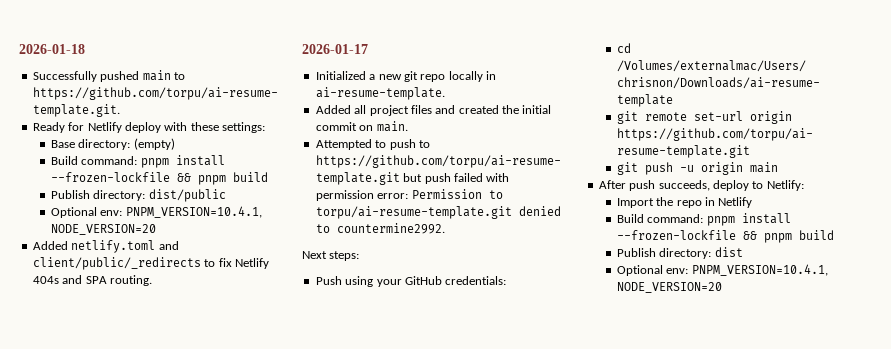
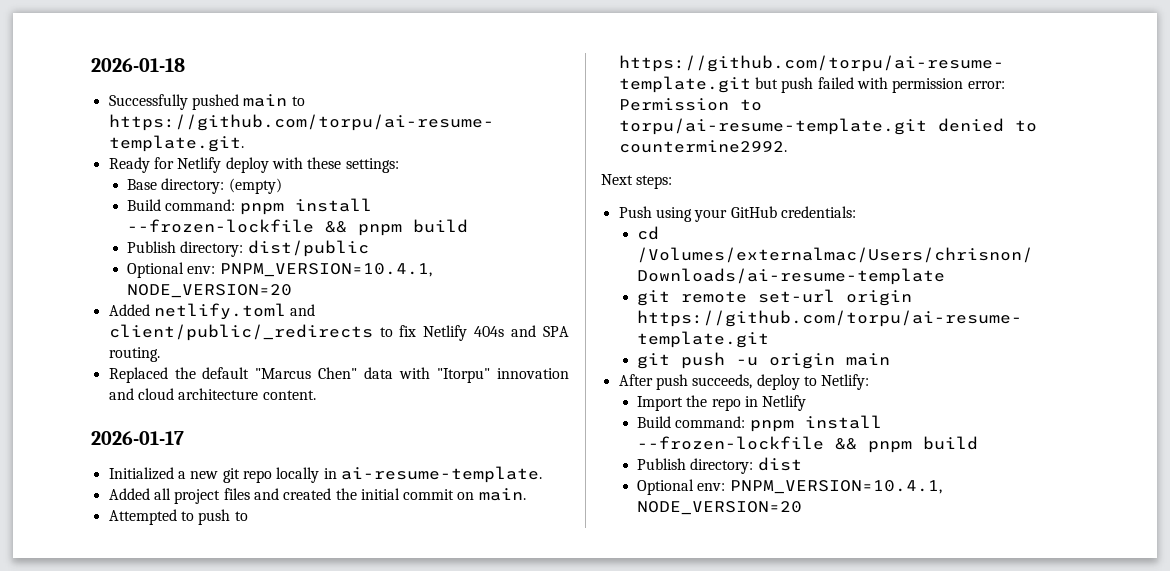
(152, 280) none -> [108,367,569,383] [108,388,316,400] // Replaced the default "Marcus Chen" data with "Itorpu" innovation and cloud architecture content.

